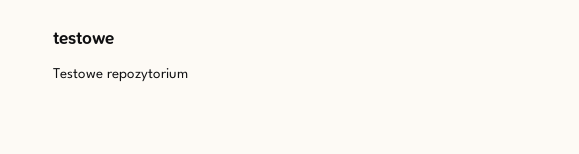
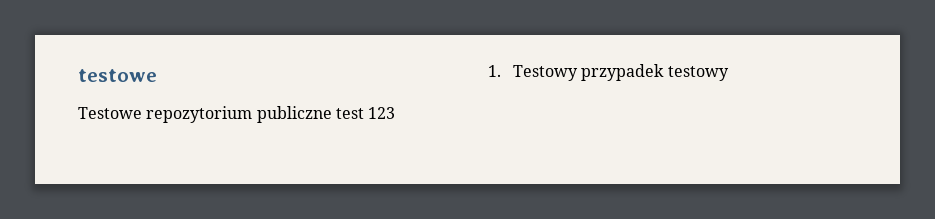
(189, 75) none -> [256,106,396,123] [488,64,729,81] publiczne test 123 // 1. Testowy przypadek testowy

